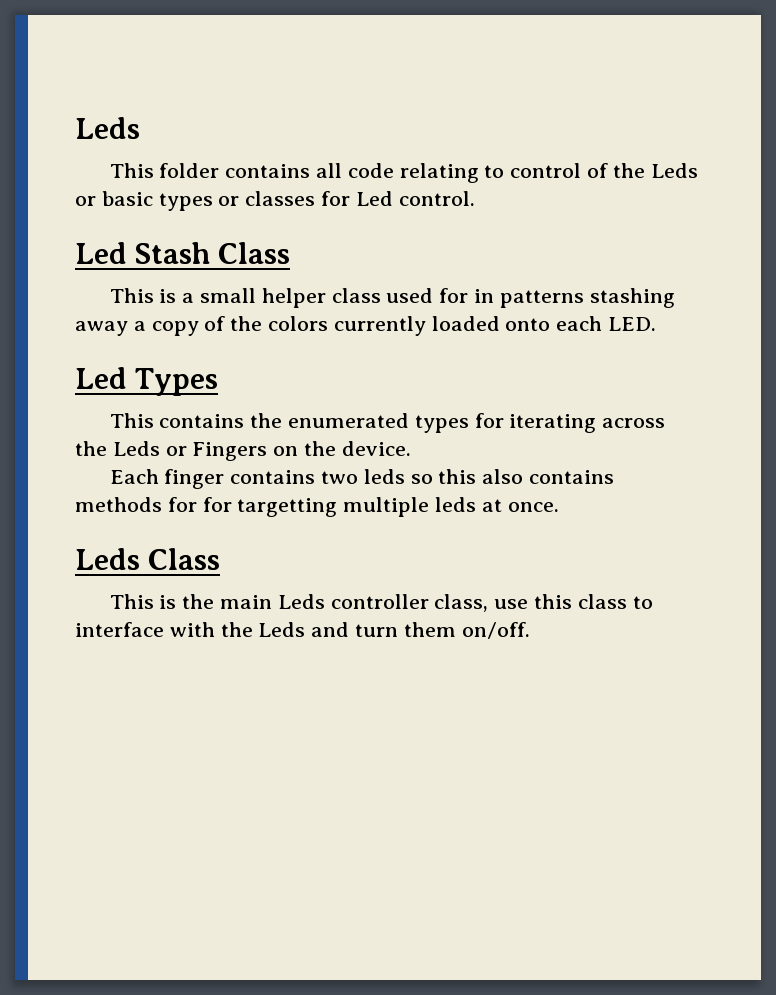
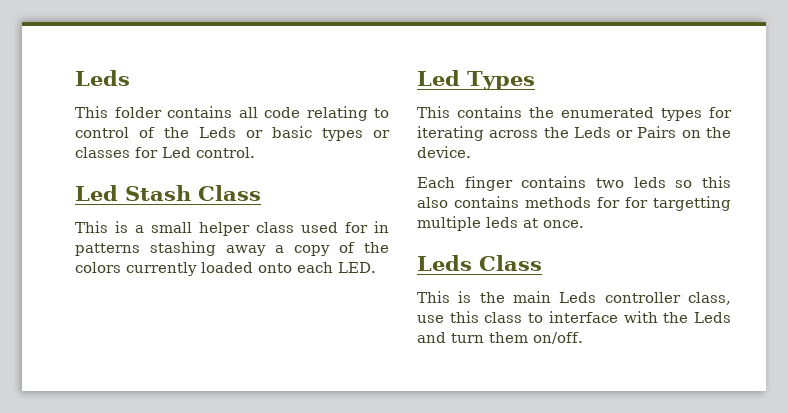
[192,442,268,461] Fingers -> [637,126,677,138] Pairs

